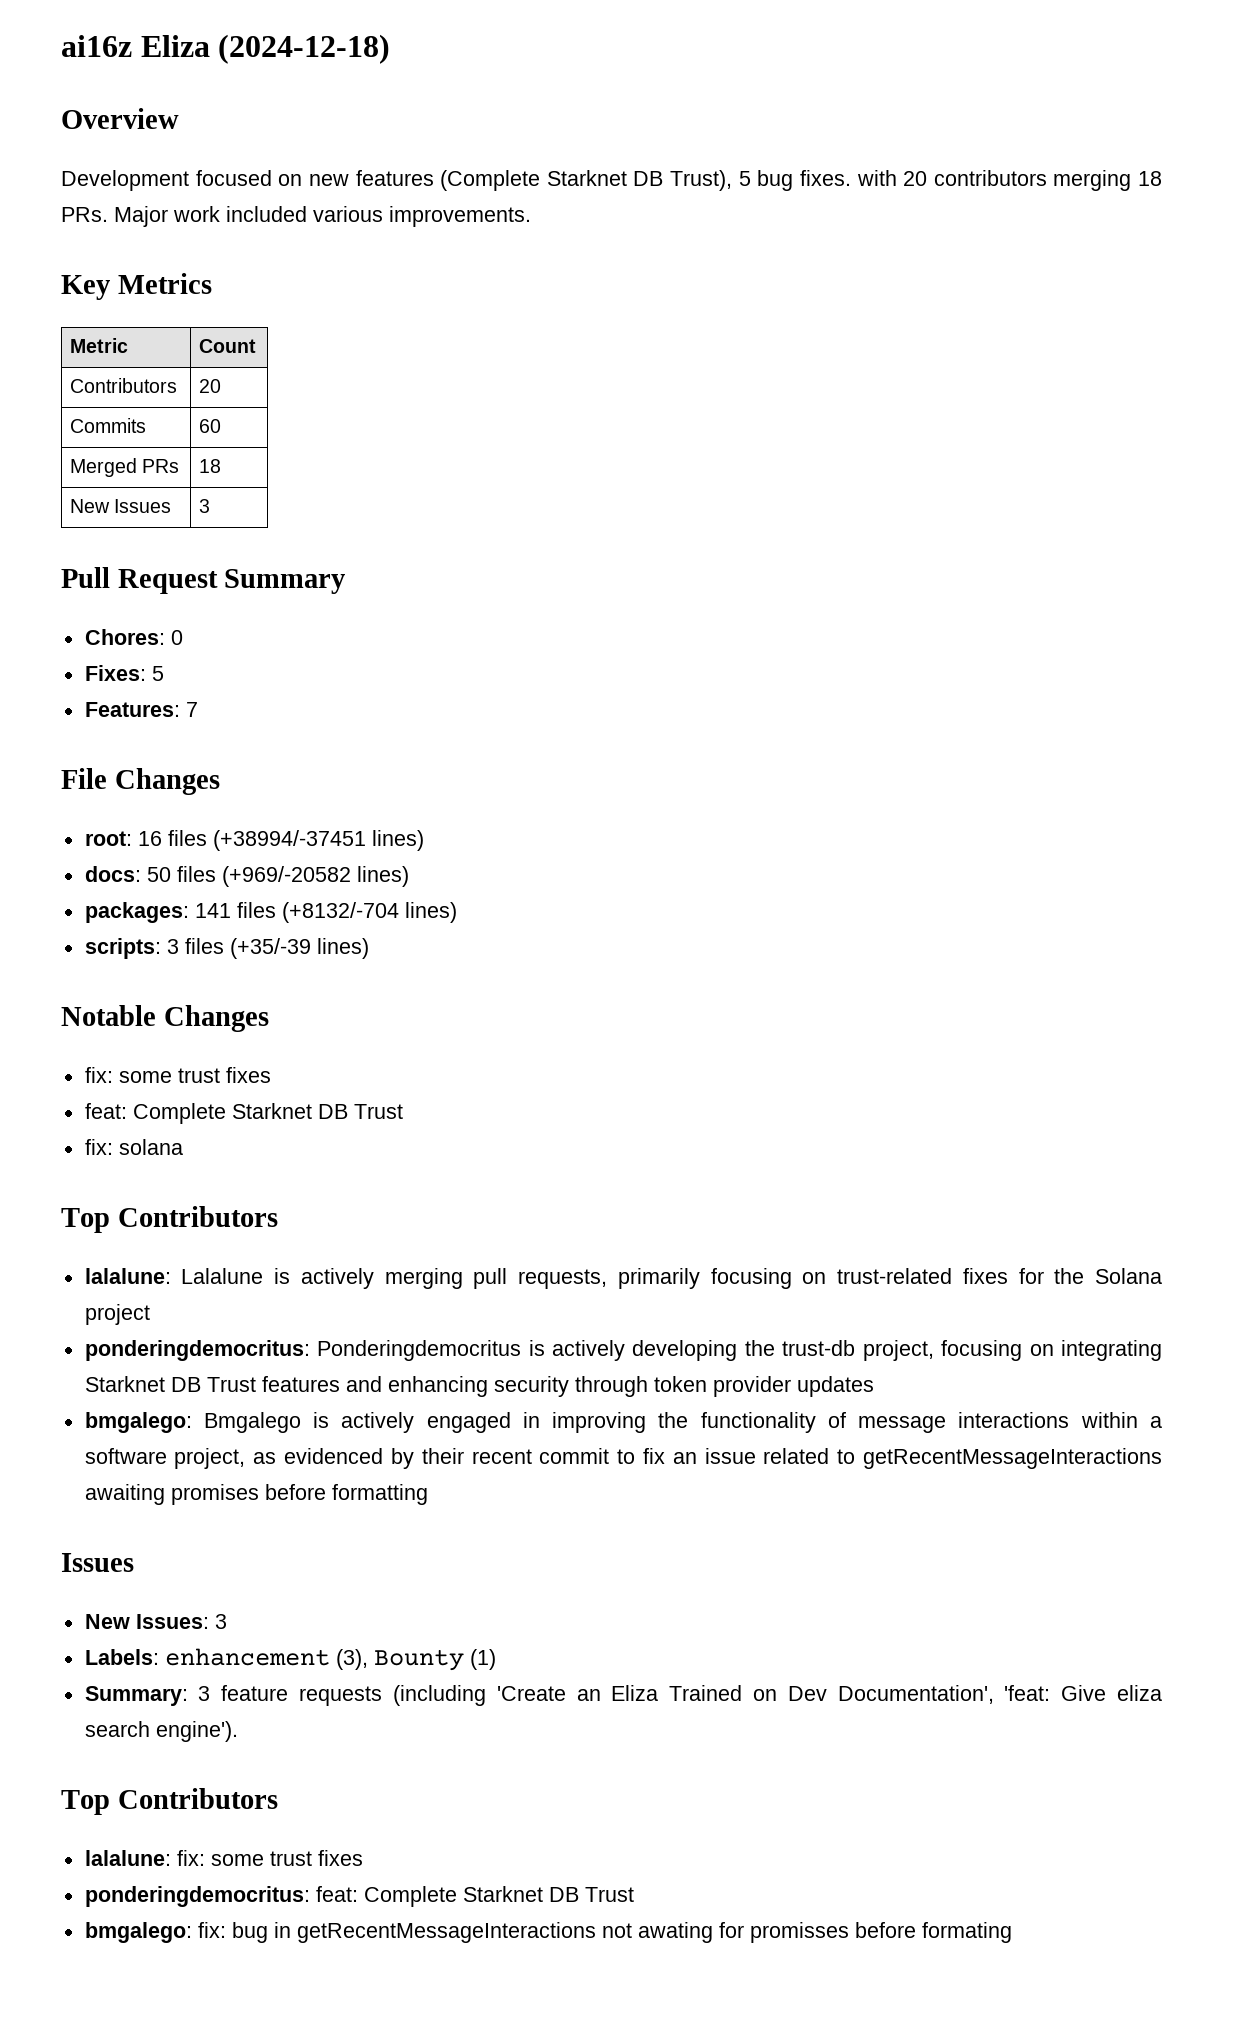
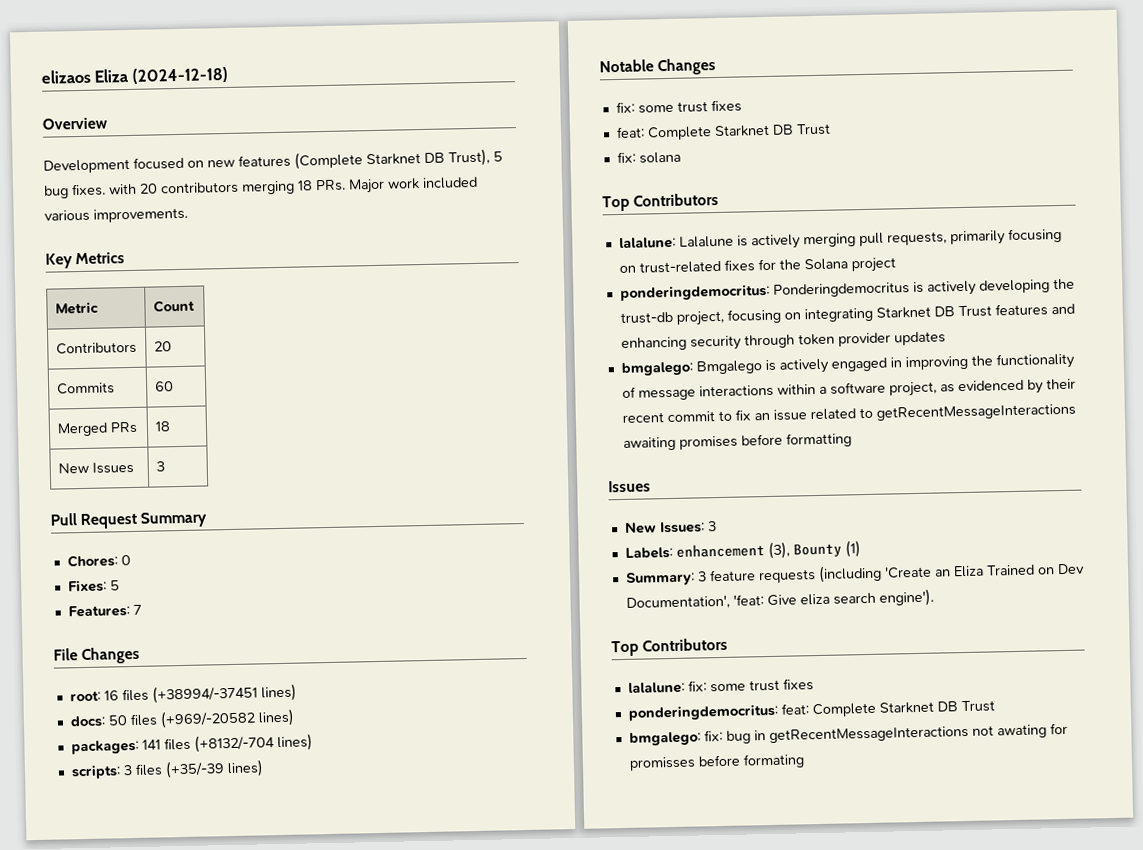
[61,35,132,57] ai16z -> [41,69,91,84] elizaos

